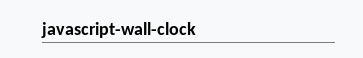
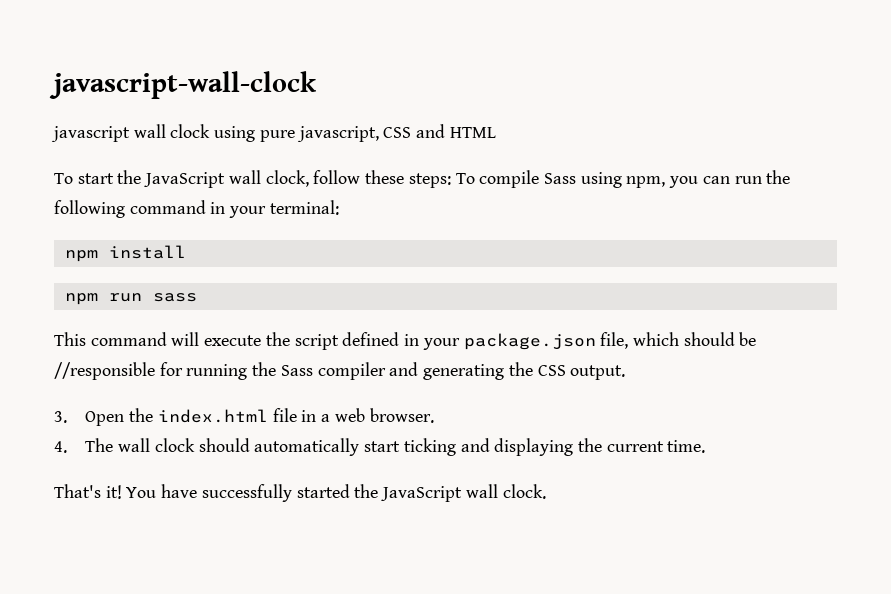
(196, 30) none -> [51,124,496,142] [54,170,791,188] [54,200,339,218] [64,245,186,262] [64,293,197,305] [54,332,757,350] [54,362,626,380] [54,408,434,426] [54,438,706,456] [54,484,546,502] // javascript wall clock using pure javascript, CSS and HTML // To start the JavaScript wall clock, follow these steps: To compile Sass using npm, you can run the following command in your terminal: // npm install // npm run sass // This command will execute the script defined in your package.json file, which should be //responsible for running the Sass compiler and generating the CSS output. // 3. Open the index.html file in a web browser. // 4. The wall clock should automatically start ticking and displaying the current time. // That's it! You have successfully started the JavaScript wall clock.

